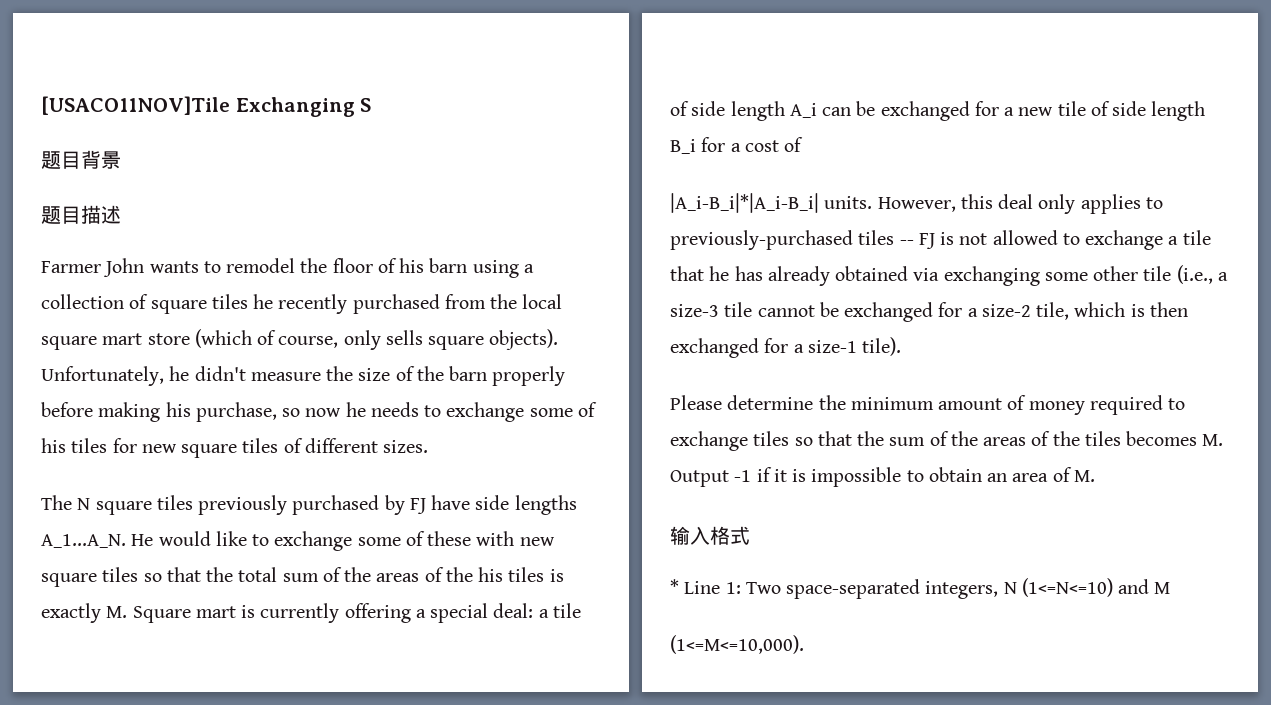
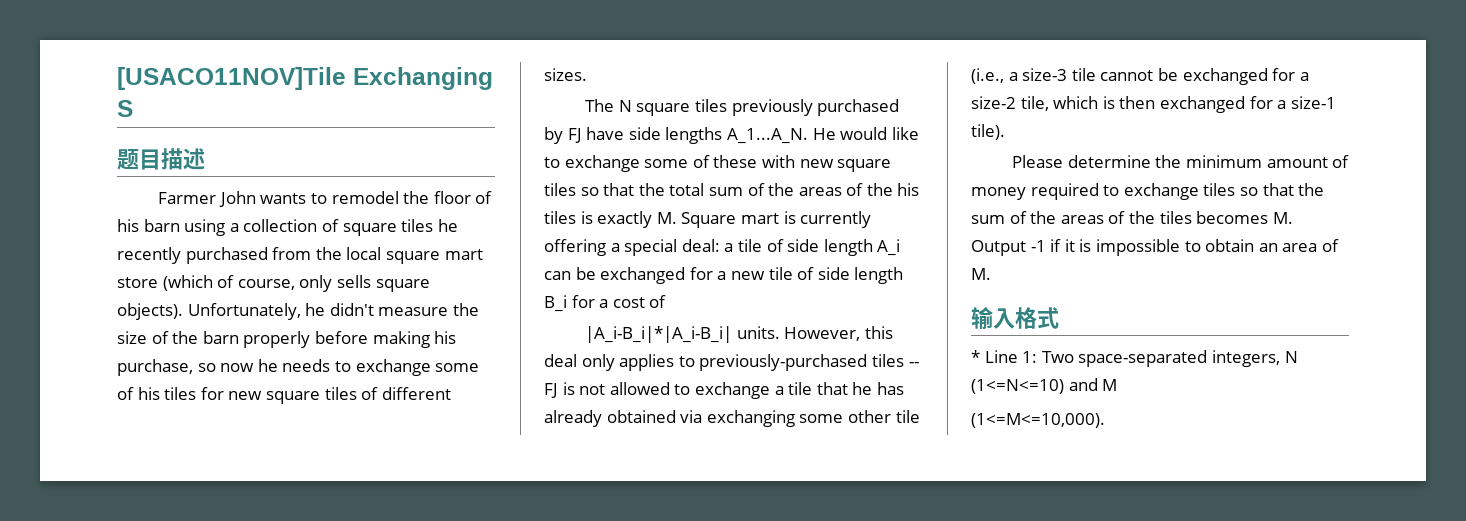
[41,150,121,169] // 题目背景 -> (133, 108) none

